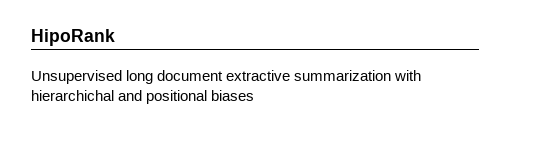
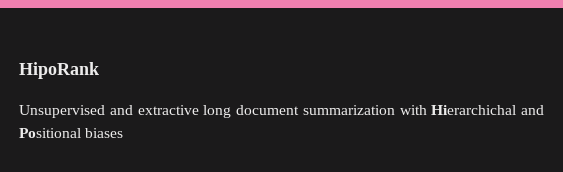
(122, 77) none -> [109,105,199,115] and extractive
[226,70,291,81] extractive -> (299, 110) none
[31,90,208,104] hierarchichal and positional -> [431,105,544,115] [19,128,81,138] Hierarchichal and Positional

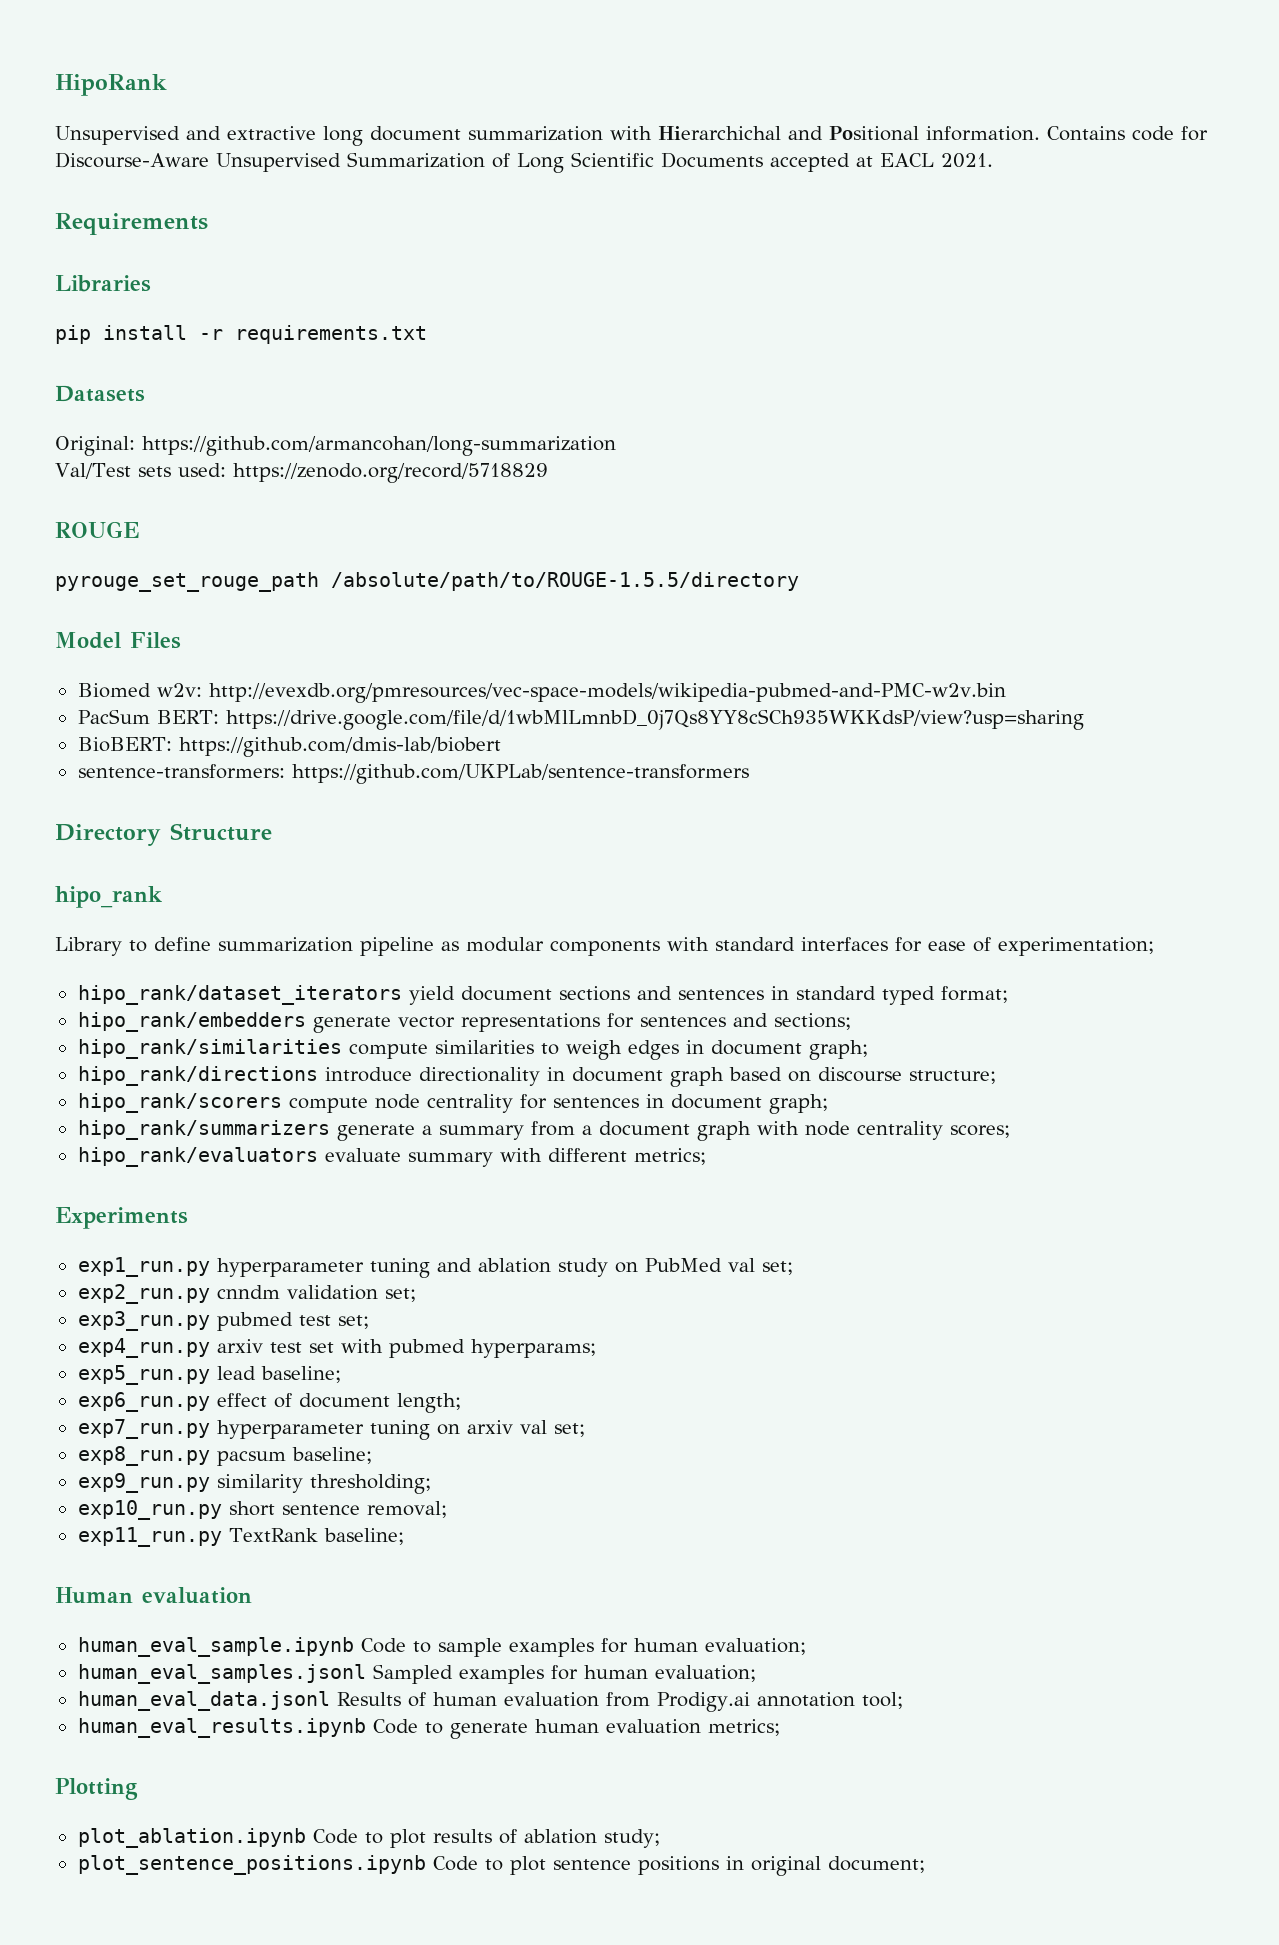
[85,128,124,138] biases -> [925,126,1208,141] [55,152,993,173] [55,213,208,235] [55,275,151,292] [55,325,427,344] [55,385,145,402] [55,436,616,456] [55,463,548,483] [55,521,139,538] [55,572,799,592] [55,632,181,649] [77,683,1006,703] [77,709,1084,730] [77,737,501,757] [77,764,749,784] [55,823,272,846] [55,886,162,908] [55,937,1154,956] [77,985,1008,1005] [77,1012,851,1033] [77,1039,868,1060] [77,1066,996,1087] [77,1093,828,1114] [77,1120,1010,1141] [77,1147,706,1167] [55,1207,188,1229] [77,1257,793,1278] [77,1284,416,1304] [77,1311,369,1331] [77,1338,596,1358] [77,1365,341,1385] [77,1392,461,1413] [77,1419,585,1440] [77,1446,372,1466] [77,1473,431,1494] [77,1500,447,1520] [77,1527,404,1547] [55,1587,252,1604] [77,1637,806,1657] [77,1664,756,1684] [77,1691,903,1712] [77,1718,780,1739] [55,1778,138,1800] [77,1828,660,1848] [77,1855,925,1876] information. Contains code for Discourse-Aware Unsupervised Summarization of Long Scientific Documents accepted at EACL 2021. // Requirements // Libraries // pip install -r requirements.txt // Datasets // Original: https://github.com/armancohan/long-summarization // Val/Test sets used: https://zenodo.org/record/5718829 // ROUGE // pyrouge_set_rouge_path /absolute/path/to/ROUGE-1.5.5/directory // Model Files // Biomed w2v: http://evexdb.org/pmresources/vec-space-models/wikipedia-pubmed-and-PMC-w2v.bin // PacSum BERT: https://drive.google.com/file/d/1wbMlLmnbD_0j7Qs8YY8cSCh935WKKdsP/view?usp=sharing // BioBERT: https://github.com/dmis-lab/biobert // sentence-transformers: https://github.com/UKPLab/sentence-transformers // Directory Structure // hipo_rank // Library to define summarization pipeline as modular components with standard interfaces for ease of experimentation; // hipo_rank/dataset_iterators yield document sections and sentences in standard typed format; // hipo_rank/embedders generate vector representations for sentences and sections; // hipo_rank/similarities compute similarities to weigh edges in document graph; // hipo_rank/directions introduce directionality in document graph based on discourse structure; // hipo_rank/scorers compute node centrality for sentences in document graph; // hipo_rank/summarizers generate a summary from a document graph with node centrality scores; // hipo_rank/evaluators evaluate summary with different metrics; // Experiments // exp1_run.py hyperparameter tuning and ablation study on PubMed val set; // exp2_run.py cnndm validation set; // exp3_run.py pubmed test set; // exp4_run.py arxiv test set with pubmed hyperparams; // exp5_run.py lead baseline; // exp6_run.py effect of document length; // exp7_run.py hyperparameter tuning on arxiv val set; // exp8_run.py pacsum baseline; // exp9_run.py similarity thresholding; // exp10_run.py short sentence removal; // exp11_run.py TextRank baseline; // Human evaluation // human_eval_sample.ipynb Code to sample examples for human evaluation; // human_eval_samples.jsonl Sampled examples for human evaluation; // human_eval_data.jsonl Results of human evaluation from Prodigy.ai annotation tool; // human_eval_results.ipynb Code to generate human evaluation metrics; // Plotting // plot_ablation.ipynb Code to plot results of ablation study; // plot_sentence_positions.ipynb Code to plot sentence positions in original document;

